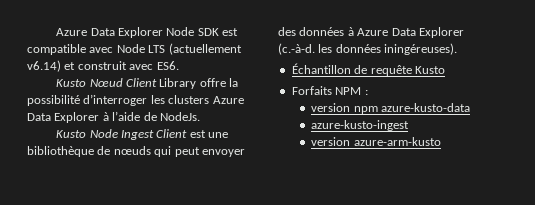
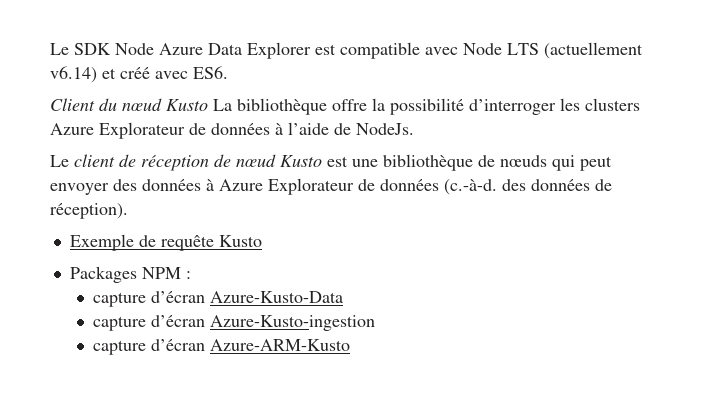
[56,27,219,38] Azure Data Explorer Node SDK -> [50,42,311,59] Le SDK Node Azure Data Explorer
[77,61,127,70] construit -> [120,67,150,79] créé
[56,78,197,89] Kusto Nœud Client Library -> [50,98,327,115] Client du nœud Kusto La bibliothèque
[27,112,100,123] Data Explorer -> [99,122,270,139] Explorateur de données
[56,129,188,140] Kusto Node Ingest Client -> [50,154,322,171] Le client de réception de nœud Kusto
[391,27,464,38] [278,43,458,55] [291,63,351,74] Data Explorer (c.-à-d. les données iningéreuses). // Échantillon -> [268,178,612,195] [50,203,128,219] [69,234,134,251] Explorateur de données (c.-à-d. des données de réception). // Exemple
[291,86,332,95] Forfaits -> [69,266,137,283] Packages
[311,103,470,114] [311,120,410,131] [311,137,441,146] version npm azure-kusto-data // azure-kusto-ingest // version azure-arm-kusto -> [93,291,344,307] [93,315,376,331] [93,339,351,355] capture d’écran Azure-Kusto-Data // capture d’écran Azure-Kusto-ingestion // capture d’écran Azure-ARM-Kusto

